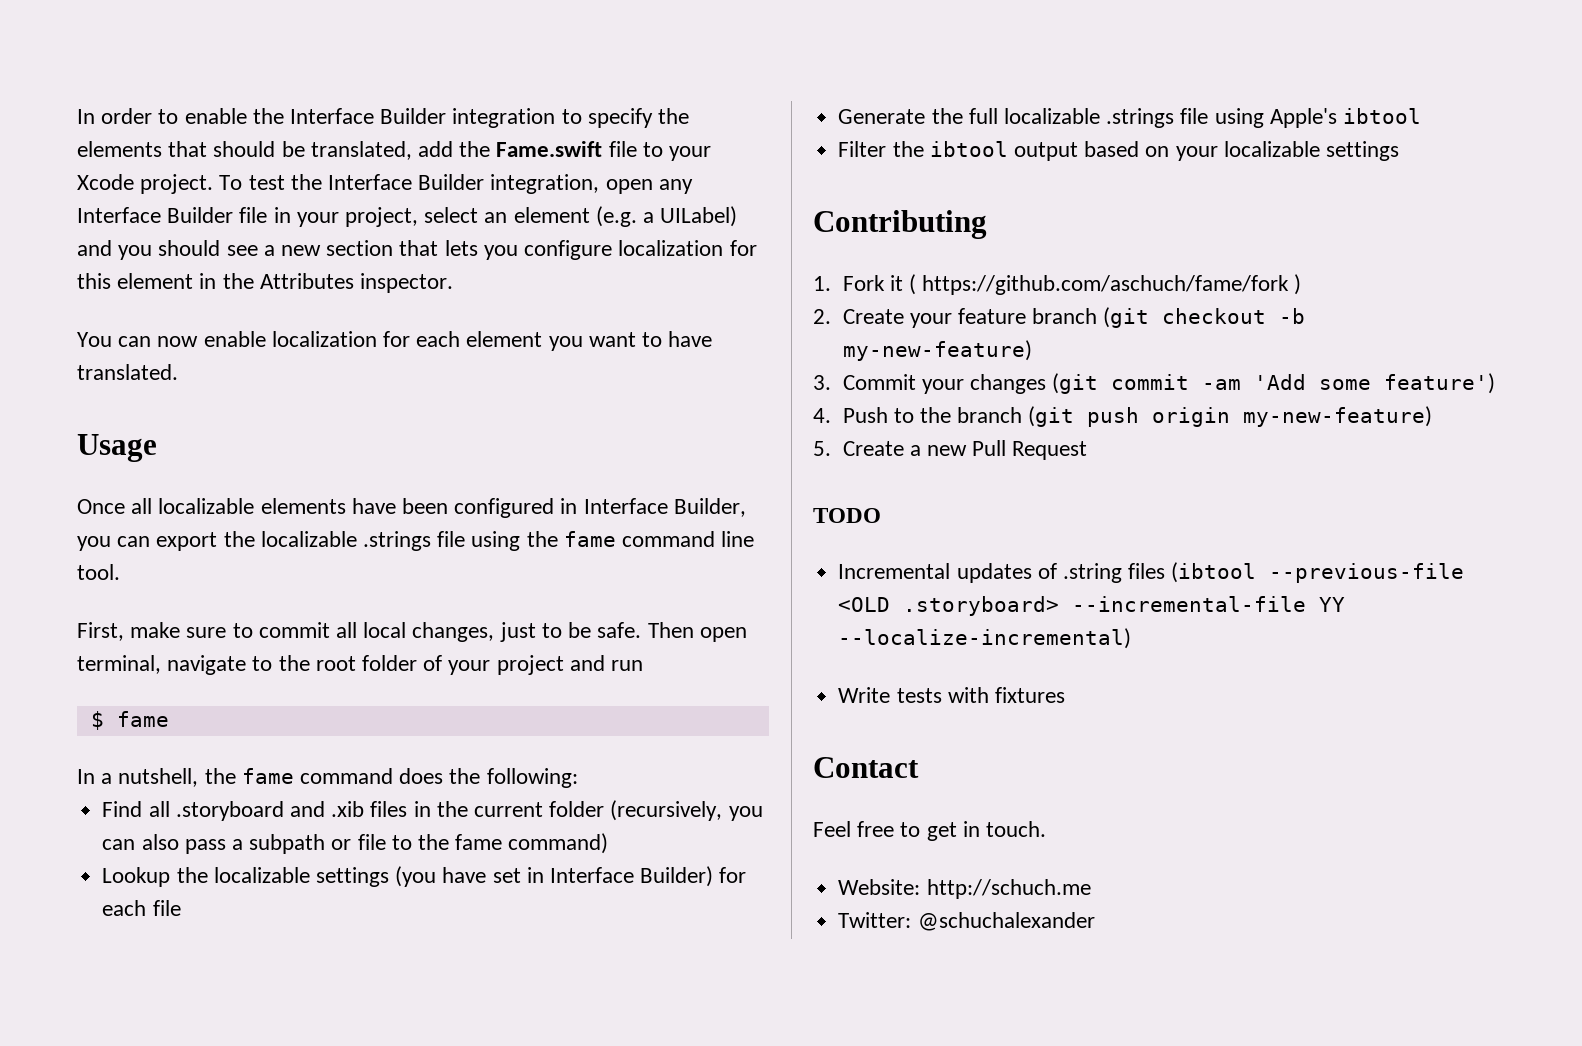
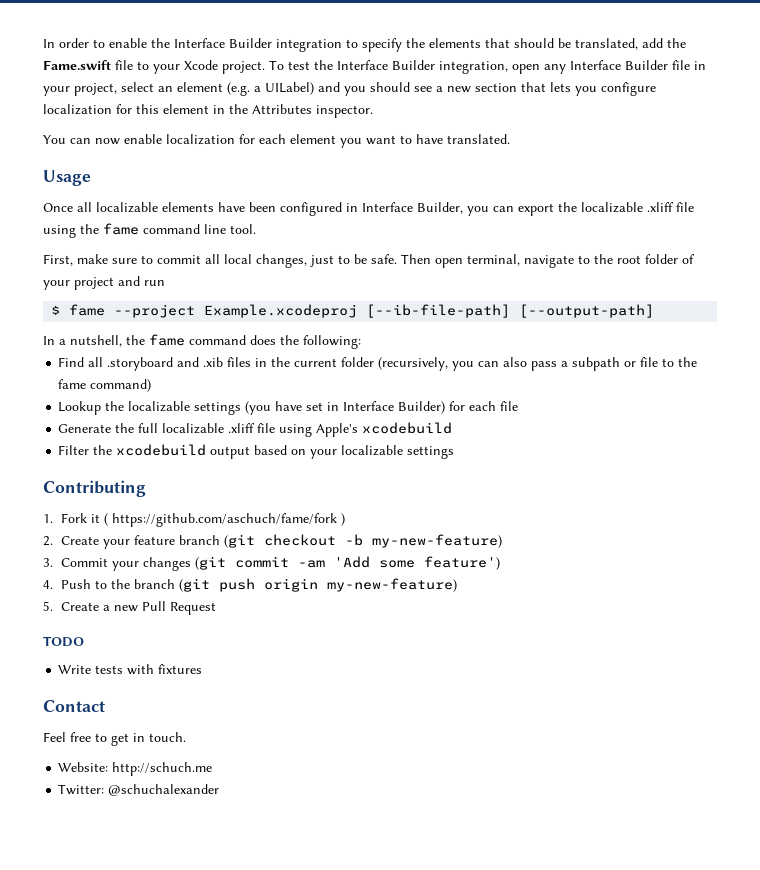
[363,531,432,551] .strings -> [647,202,674,212] .xliff
(169, 719) none -> [114,304,655,318] --project Example.xcodeproj [--ib-file-path] [--output-path]
[1106,108,1175,128] .strings -> [228,423,256,433] .xliff
[1342,108,1421,124] ibtool -> [362,422,453,434] xcodebuild
[929,141,1008,157] ibtool -> [116,444,207,456] xcodebuild
[838,562,1465,583] [838,596,1346,616] [838,628,1132,649] // Incremental updates of .string files (ibtool --previous-file <OLD .storyboard> --incremental-file YY --localize-incremental) -> (84, 641) none

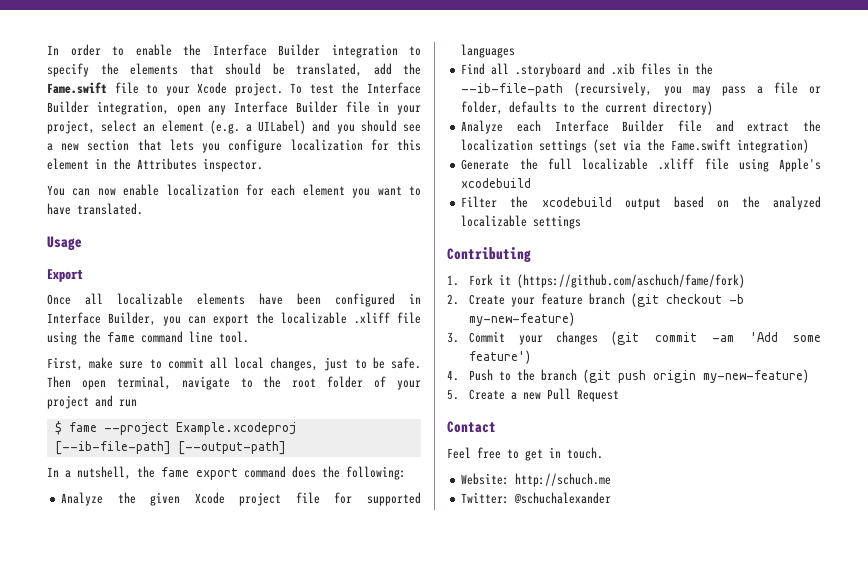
(91, 178) none -> [47,269,83,282] // Export
(185, 340) none -> [196,468,238,480] export
(361, 342) none -> [61,492,421,506] [461,44,516,58] // Analyze the given Xcode project file for supported languages
[294,357,698,371] [58,379,152,392] [58,401,519,415] current folder (recursively, you can also pass a subpath or file to the fame command) // Lookup the localizable settings (you have set in Interface Builder) for each file -> [461,82,821,96] [461,101,714,115] [461,120,821,134] [461,139,810,153] --ib-file-path (recursively, you may pass a file or folder, defaults to the current directory) // Analyze each Interface Builder file and extract the localization settings (set via the Fame.swift integration)
[310,449,338,459] your -> [741,196,821,210] the analyzed
[104,513,346,527] ( https://github.com/aschuch/fame/fork ) -> [517,274,746,288] (https://github.com/aschuch/fame/fork)
[43,636,84,647] [58,664,203,675] // TODO // Write tests with fixtures -> (620, 395) none

